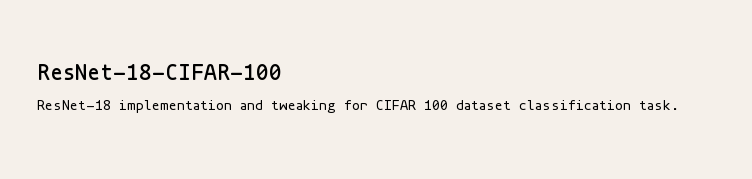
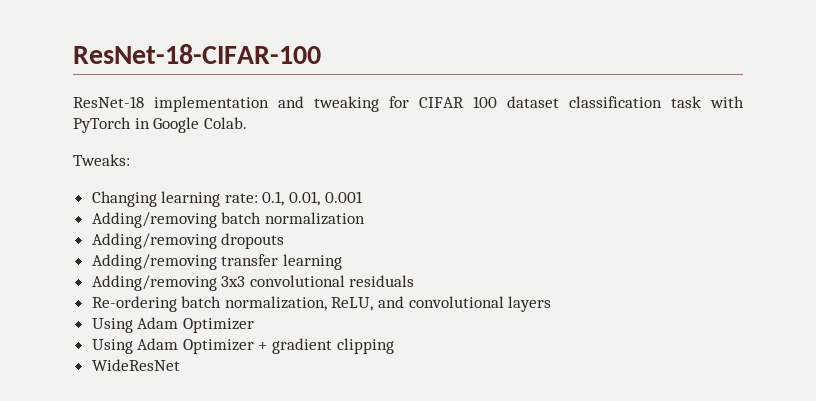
[639,100,679,110] task. -> [671,96,744,108] [73,117,247,133] [73,154,130,166] [91,191,363,207] [91,212,365,228] [91,233,285,249] [91,254,342,270] [91,275,415,291] [91,296,552,312] [91,317,254,333] [91,338,394,354] [91,359,180,371] task with PyTorch in Google Colab. // Tweaks: // Changing learning rate: 0.1, 0.01, 0.001 // Adding/removing batch normalization // Adding/removing dropouts // Adding/removing transfer learning // Adding/removing 3x3 convolutional residuals // Re-ordering batch normalization, ReLU, and convolutional layers // Using Adam Optimizer // Using Adam Optimizer + gradient clipping // WideResNet

